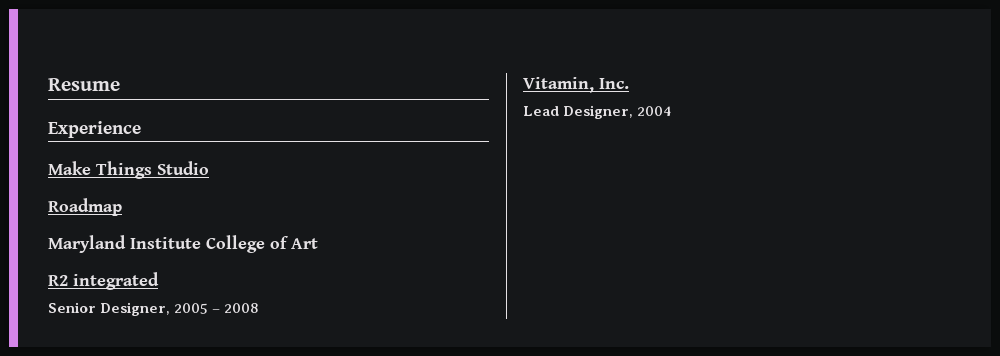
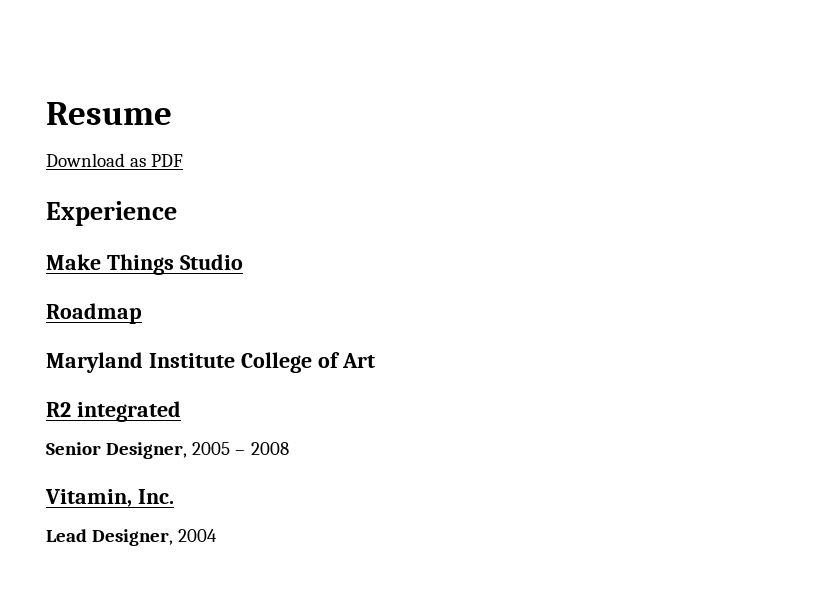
(120, 84) none -> [46,153,184,167] // Download as PDF

